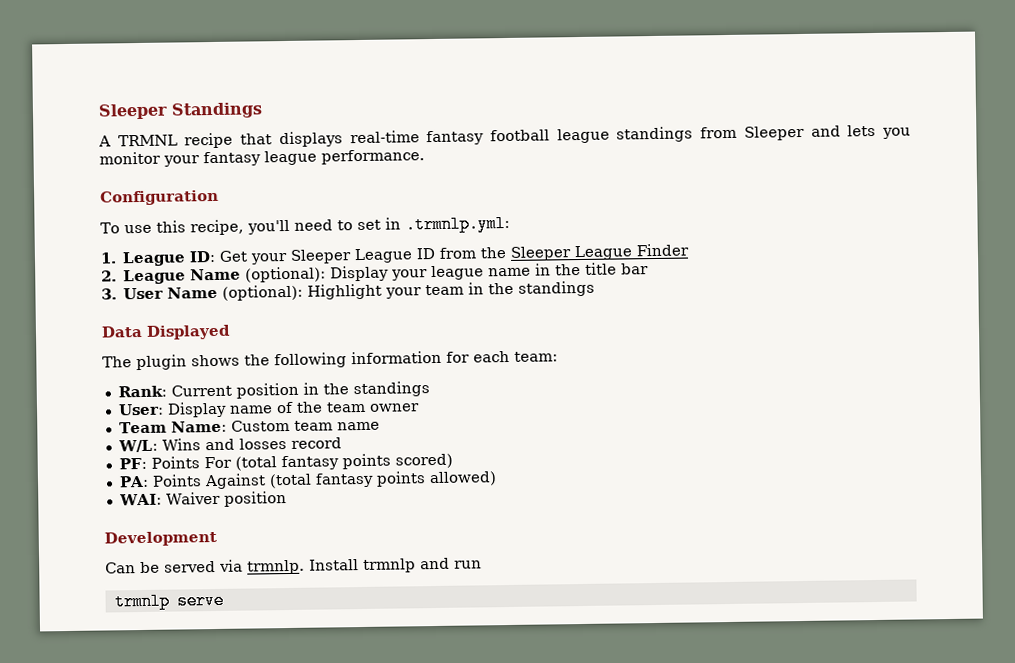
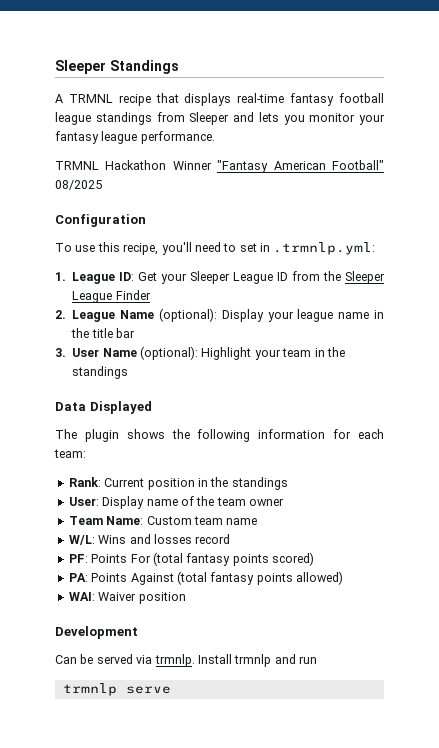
(425, 157) none -> [55,160,384,173] [55,180,102,190] // TRMNL Hackathon Winner "Fantasy American Football" 08/2025

